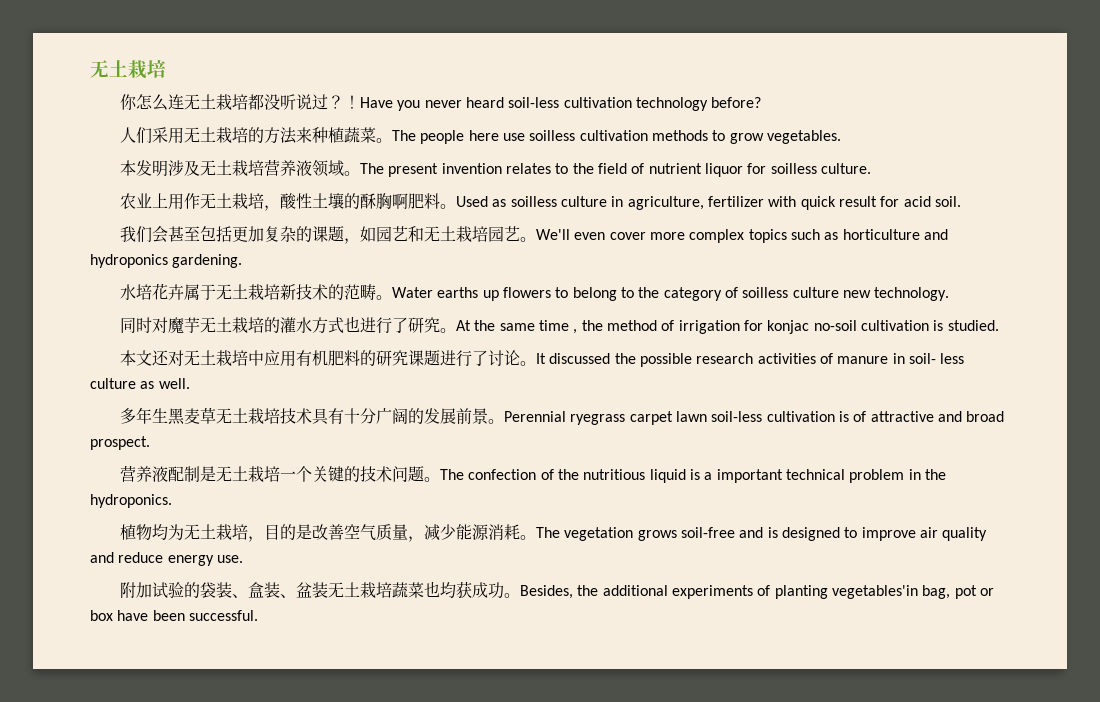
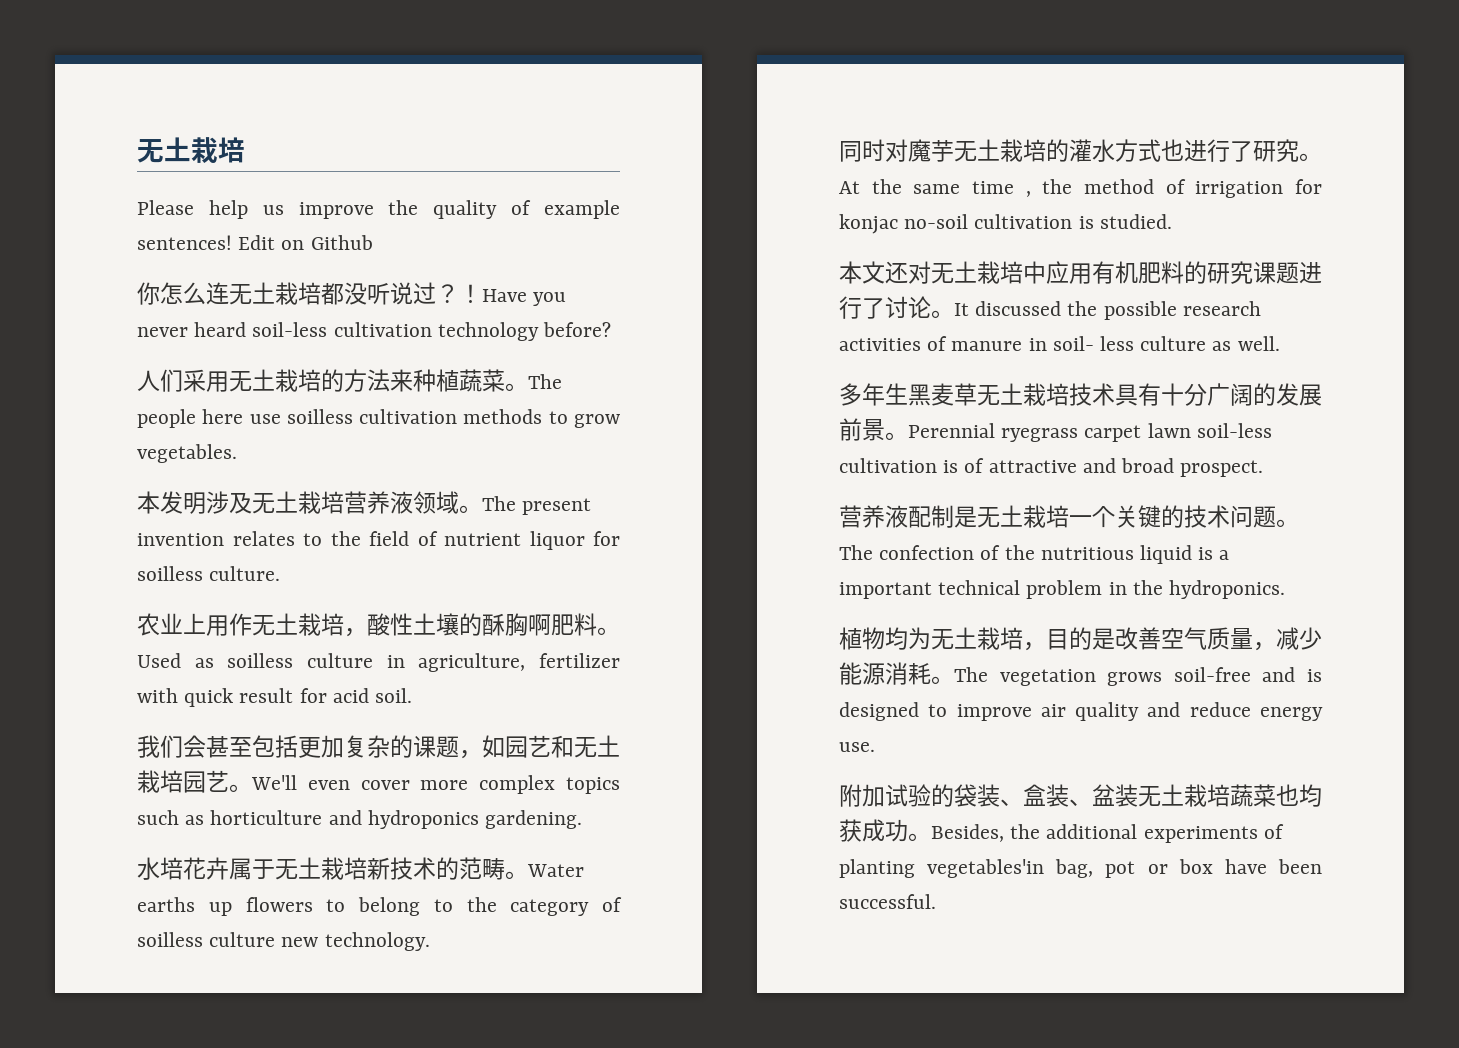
[90,60,166,79] 无土栽培 -> [137,137,245,163] [137,200,620,219] [137,235,373,250] 无土栽培 // Please help us improve the quality of example sentences! Edit on Github

